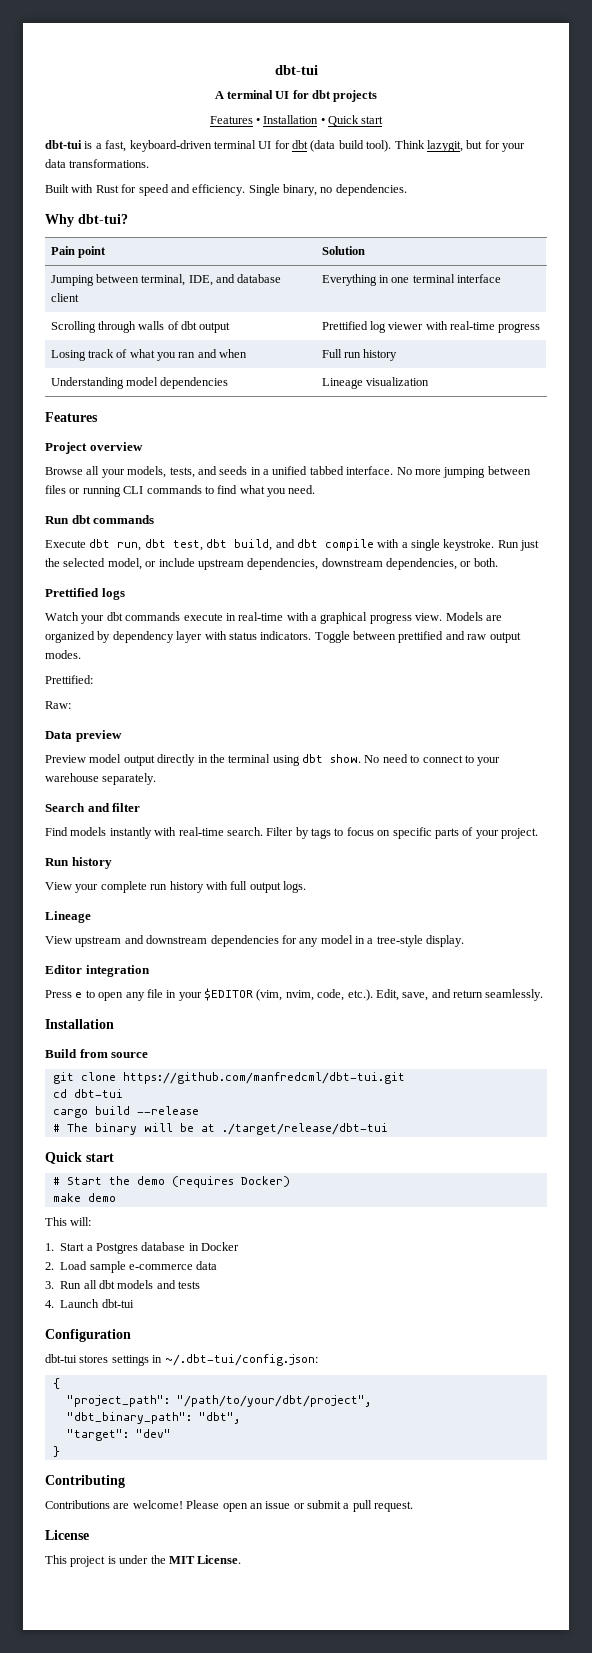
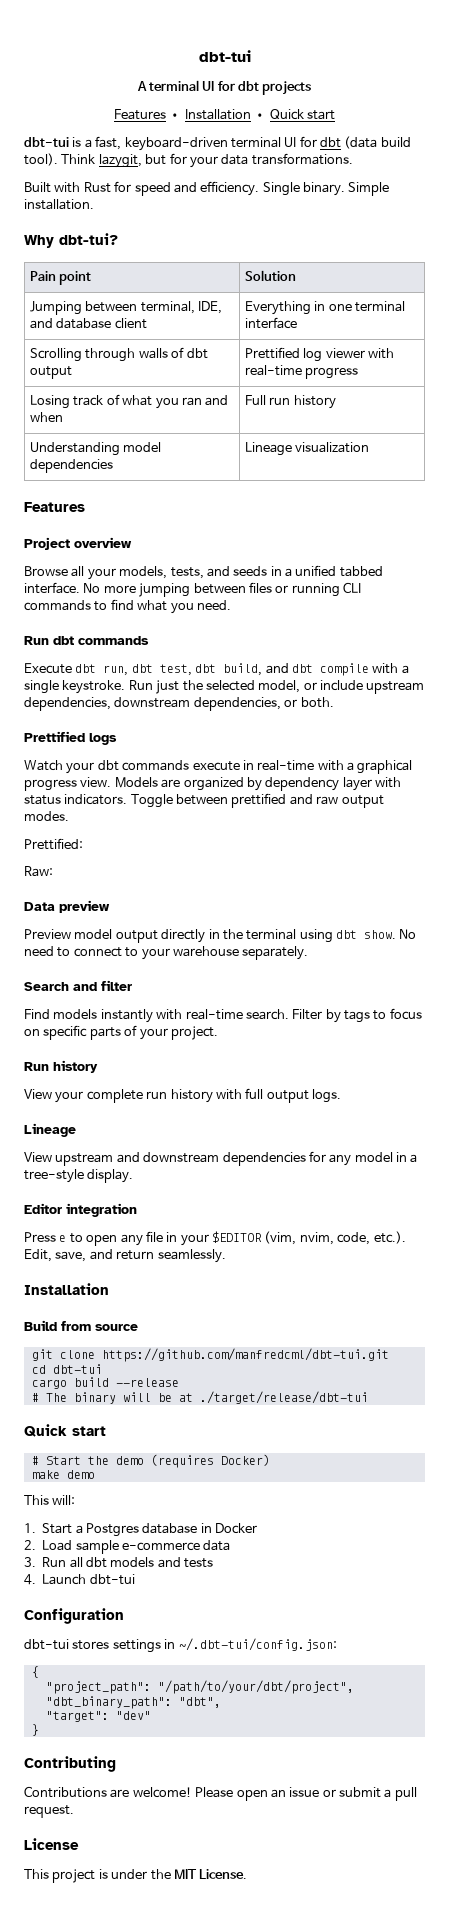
[283,184,407,196] binary, no dependencies. -> [303,182,390,196] [24,199,94,210] binary. Simple installation.

